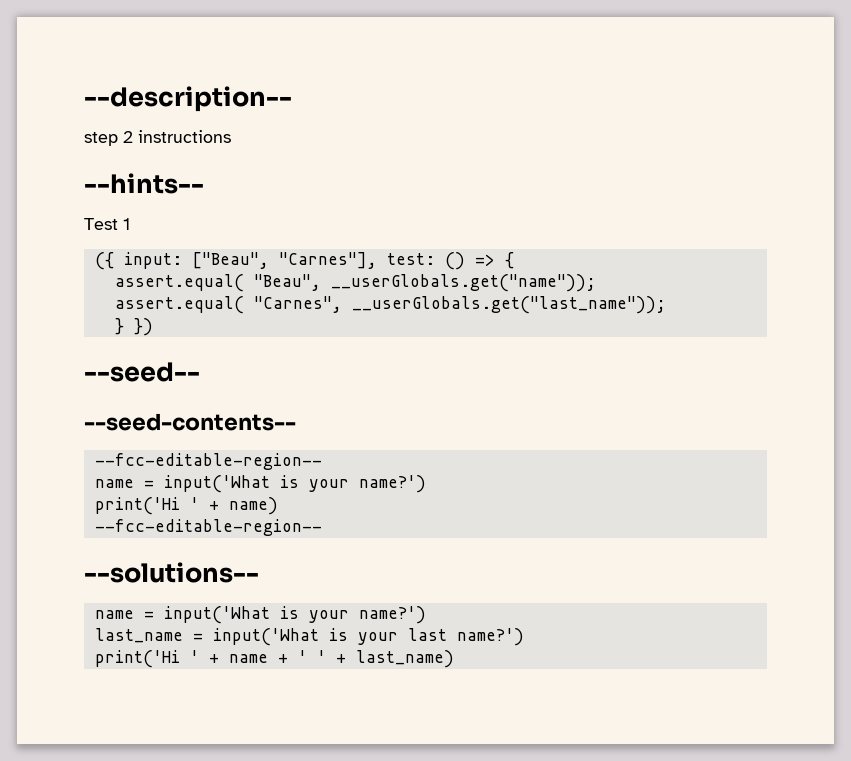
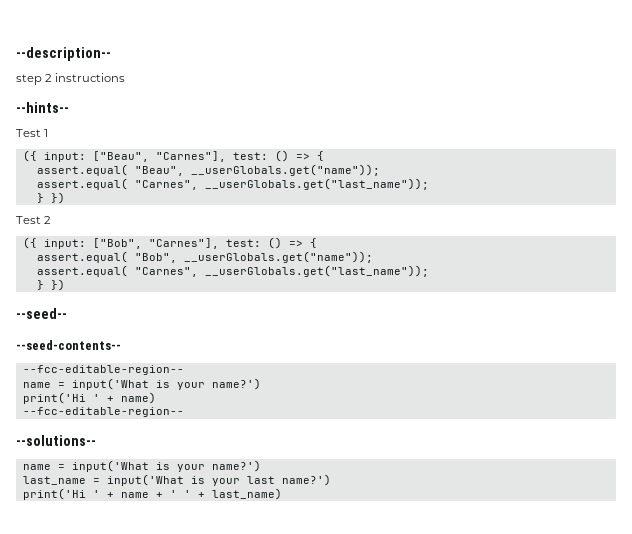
(153, 327) none -> [16,216,52,224] [22,237,317,249] [36,251,373,263] [36,265,429,277] [36,279,65,291] // Test 2 // ({ input: ["Bob", "Carnes"], test: () => { // assert.equal( "Bob", __userGlobals.get("name")); // assert.equal( "Carnes", __userGlobals.get("last_name")); // } })

